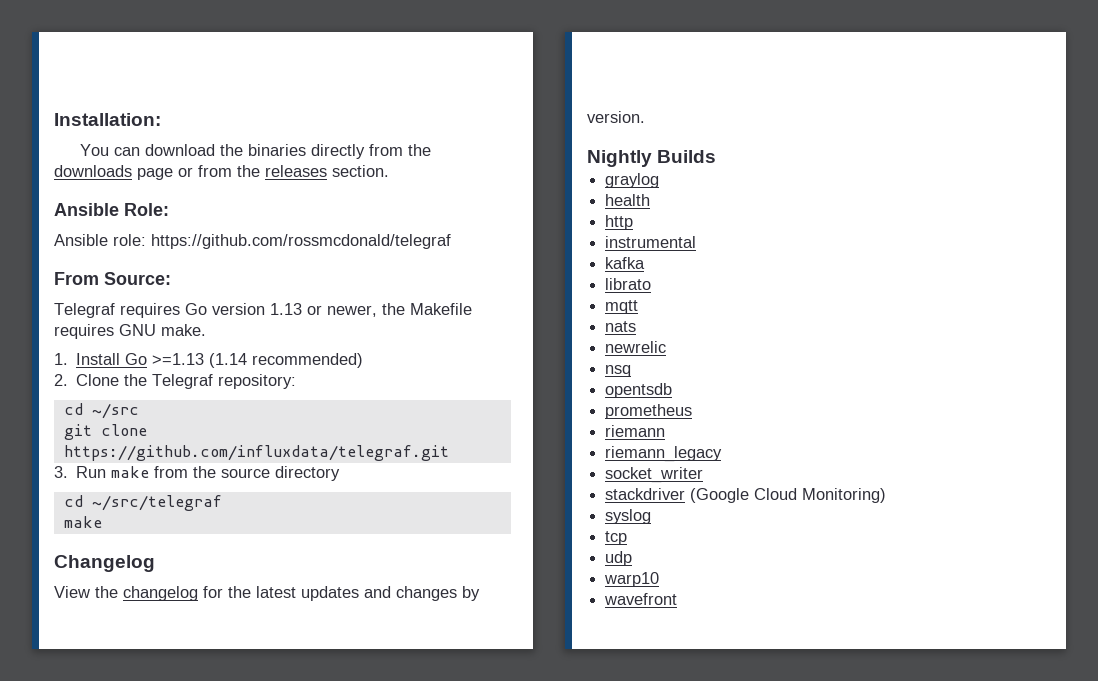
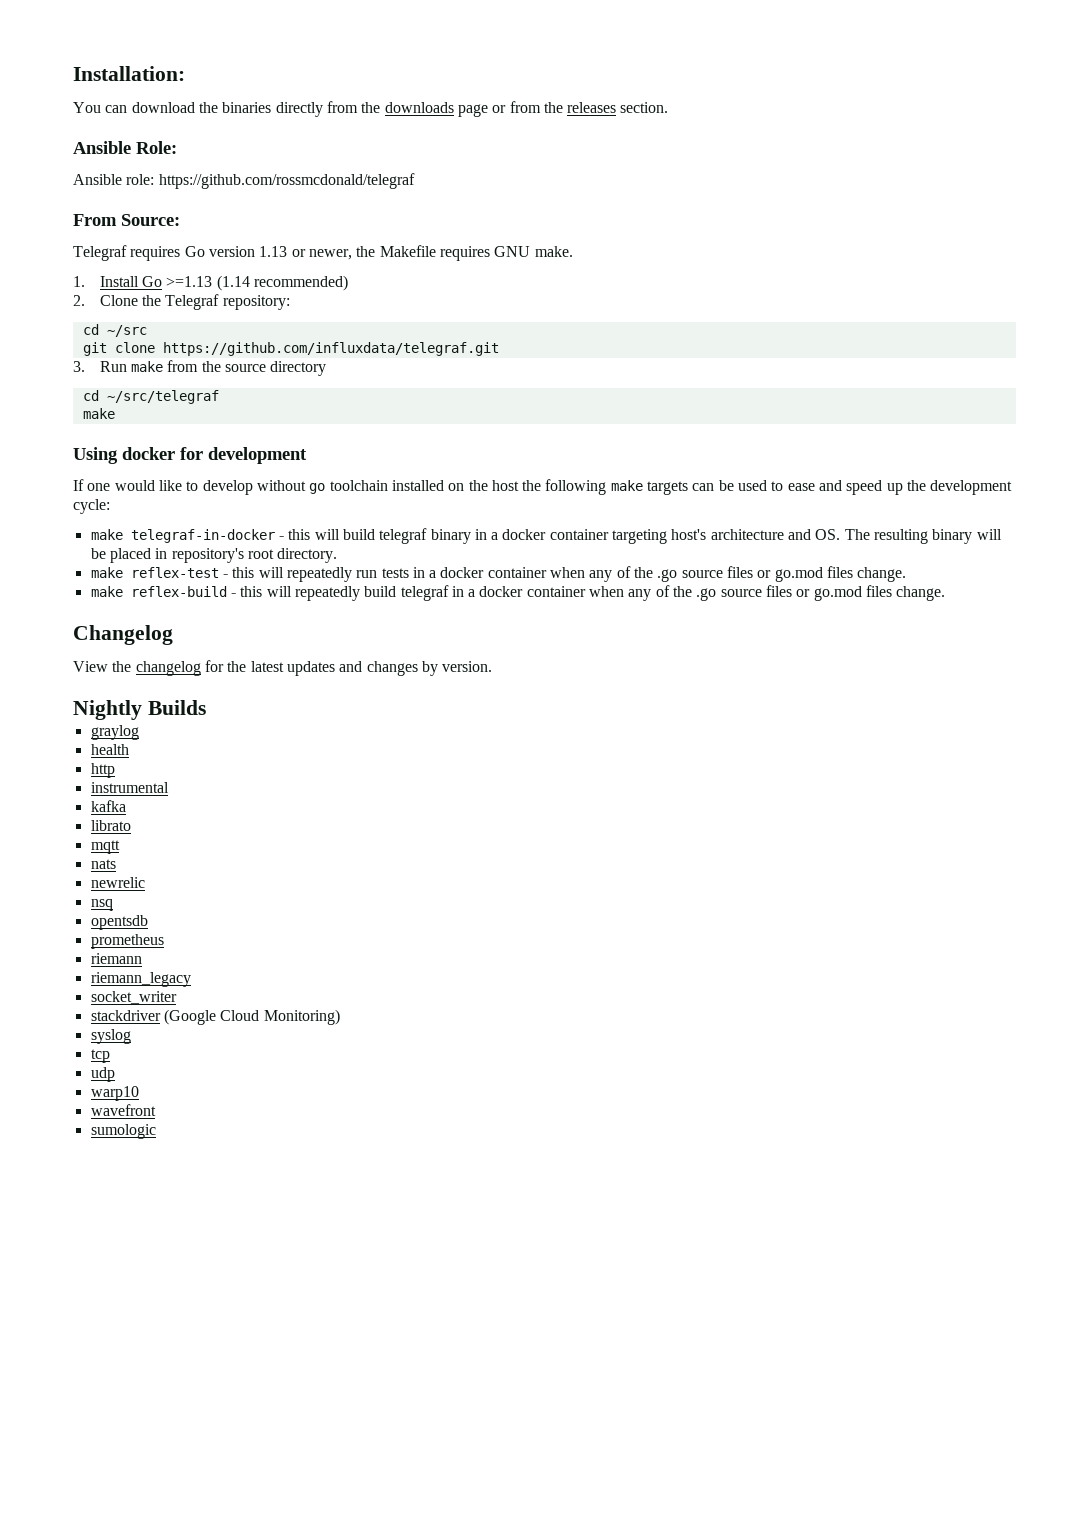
(102, 522) none -> [73,447,307,464] [73,479,1013,495] [73,499,110,514] [90,528,1002,544] [90,548,338,563] [90,566,907,582] [90,585,946,601] // Using docker for development // If one would like to develop without go toolchain installed on the host the following make targets can be used to ease and speed up the development cycle: // make telegraf-in-docker - this will build telegraf binary in a docker container targeting host's architecture and OS. The resulting binary will be placed in repository's root directory. // make reflex-test - this will repeatedly run tests in a docker container when any of the .go source files or go.mod files change. // make reflex-build - this will repeatedly build telegraf in a docker container when any of the .go source files or go.mod files change.
(678, 599) none -> [90,1124,156,1139] // sumologic

